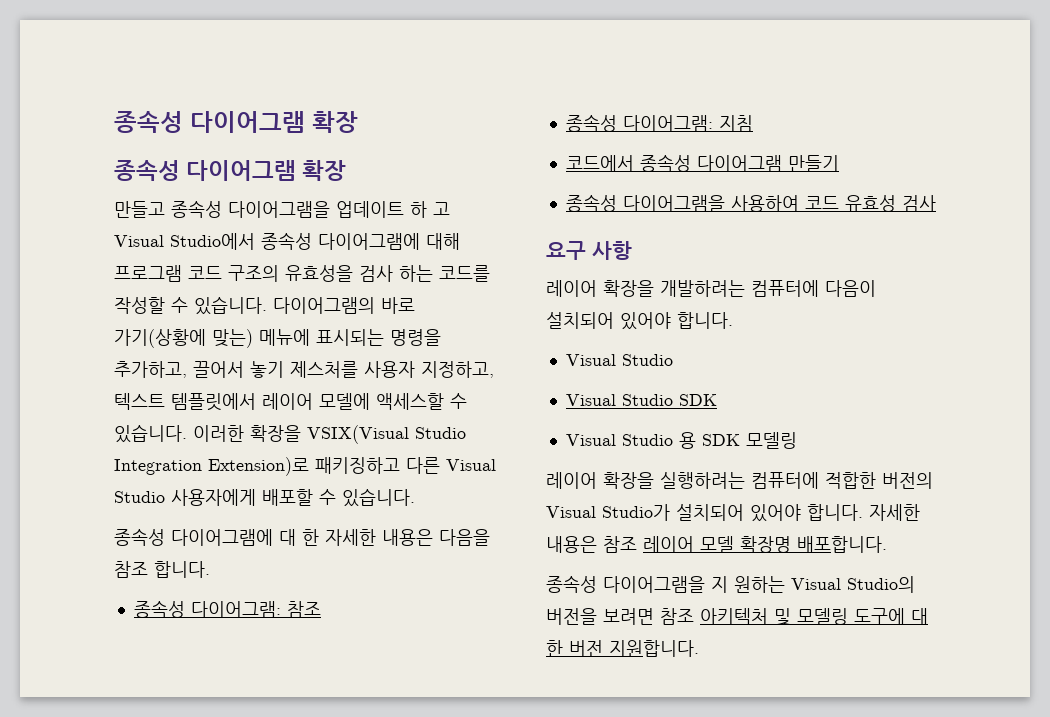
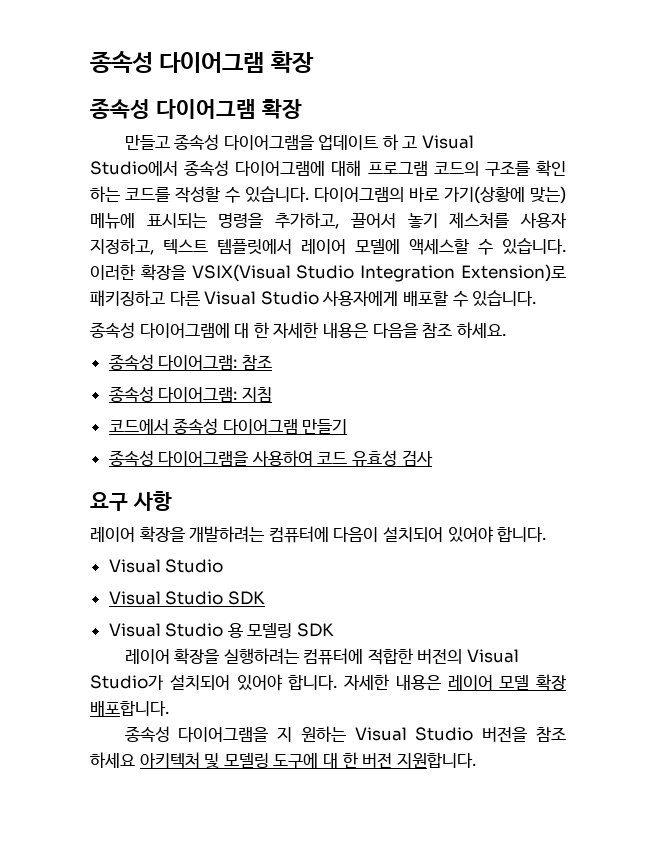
[188,265,393,282] 코드 구조의 유효성을 검사 -> [433,160,567,177] 코드의 구조를 확인
[154,561,210,578] 합니다. -> [456,322,506,338] 하세요.
[701,432,797,449] SDK 모델링 -> [247,623,335,638] 모델링 SDK
[603,536,637,553] 참조 -> (441, 682) none
[740,536,791,553] 확장명 -> [536,674,566,691] 확장
[847,576,915,593] [546,608,694,625] Studio의 버전을 보려면 참조 -> [415,727,566,742] [90,752,135,768] Studio 버전을 참조 하세요

